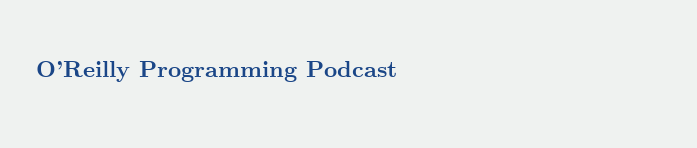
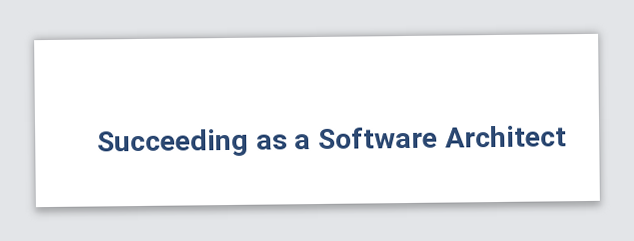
[36,61,397,82] O’Reilly Programming Podcast -> [97,125,567,158] Succeeding as a Software Architect

